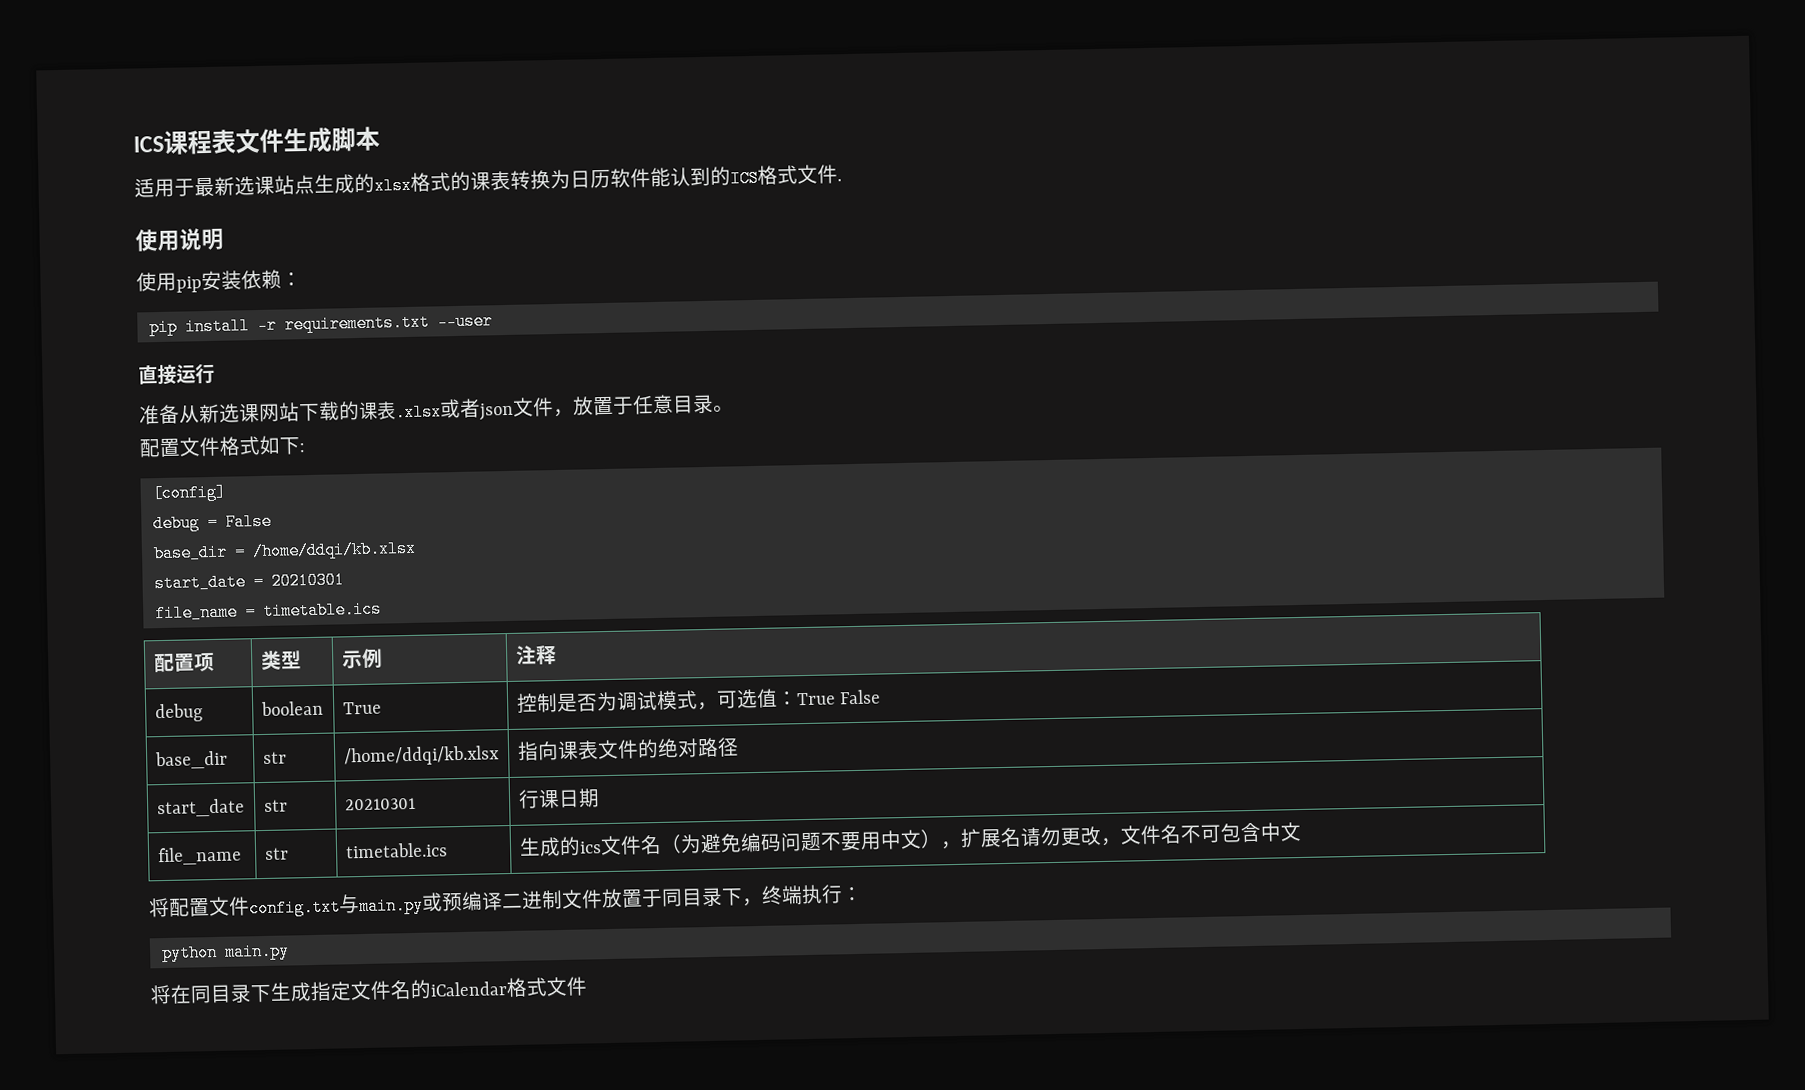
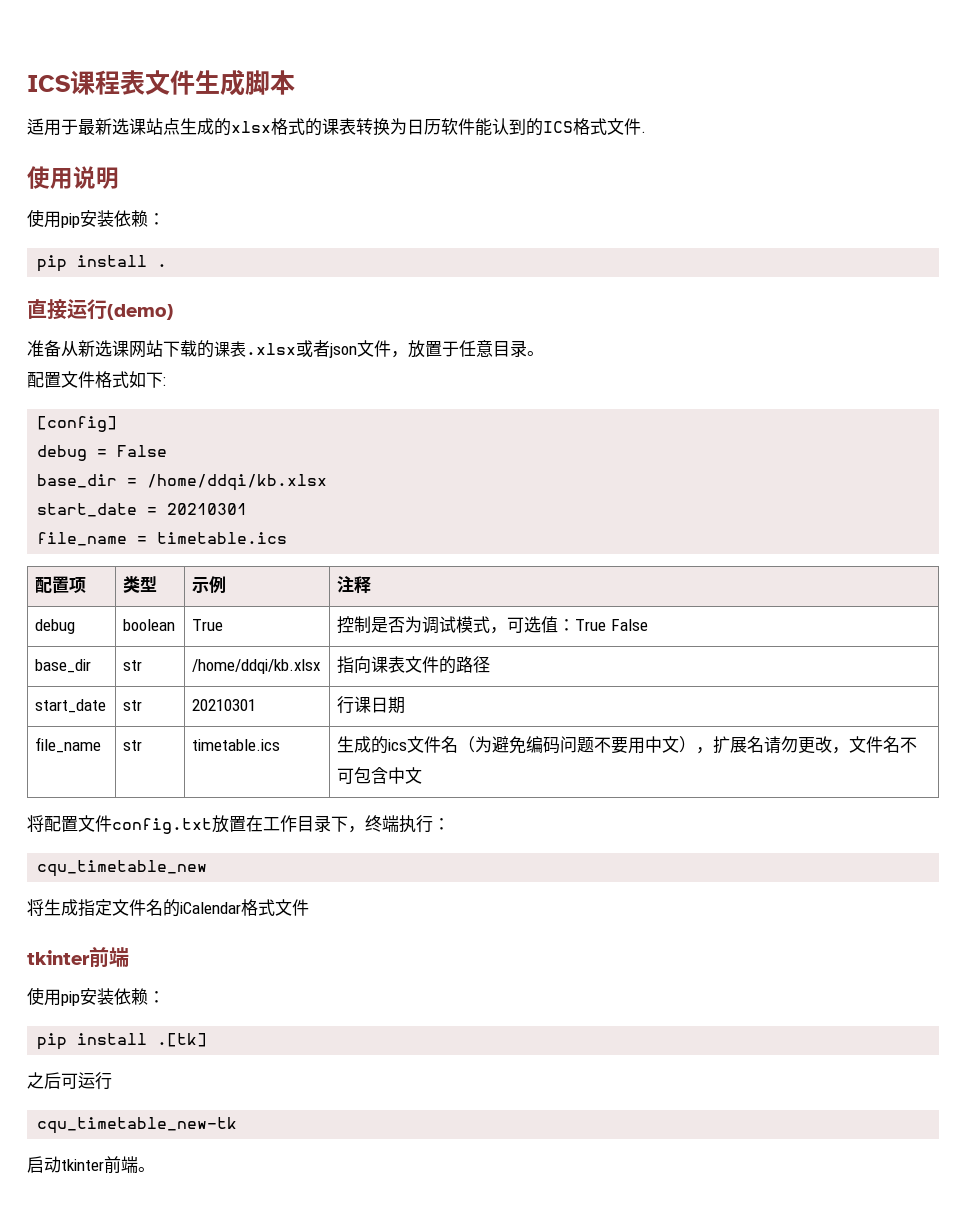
[256,312,493,335] -r requirements.txt --user -> [157,264,168,267] .
(215, 374) none -> [107,304,173,320] (demo)
[656,738,699,759] 绝对 -> (457, 665) none
[338,888,683,916] 与main.py或预编译二进制文件放置于同 -> [212,815,297,833] 放置在工作
[160,942,290,963] [150,984,272,1005] python main.py // 将在同目录下 -> [37,860,208,877] [27,899,44,916] cqu_timetable_new // 将
(588, 986) none -> [27,947,129,968] [27,987,165,1006] [37,1033,208,1050] [27,1072,112,1090] [37,1117,238,1134] [27,1156,155,1174] // tkinter前端 // 使用pip安装依赖： // pip install .[tk] // 之后可运行 // cqu_timetable_new-tk // 启动tkinter前端。

